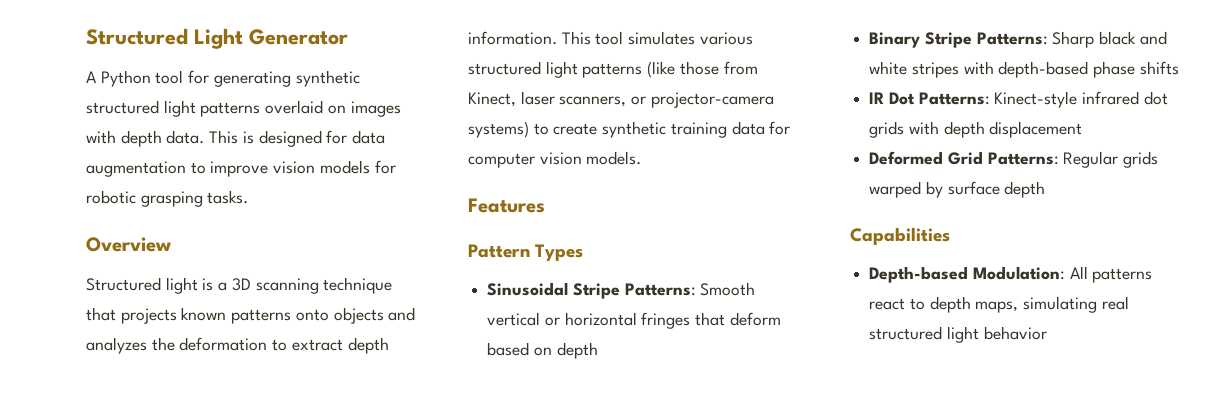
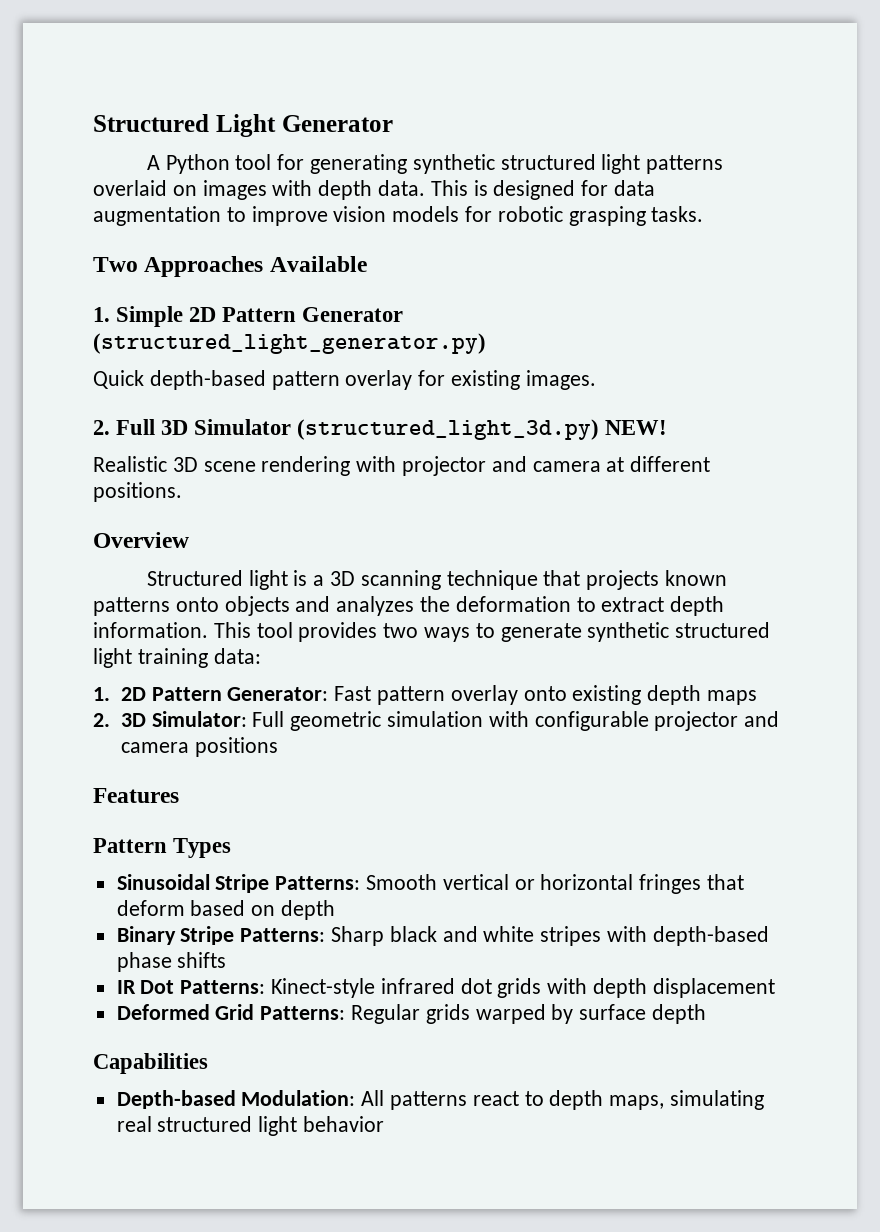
(249, 197) none -> [93,256,367,277] [93,306,404,327] [93,333,486,354] [93,370,596,390] [93,419,668,440] [93,456,711,476] [93,482,182,502] // Two Approaches Available // 1. Simple 2D Pattern Generator (structured_light_generator.py) // Quick depth-based pattern overlay for existing images. // 2. Full 3D Simulator (structured_light_3d.py) NEW! // Realistic 3D scene rendering with projector and camera at different positions.
[628,31,753,45] [468,61,758,78] [468,91,774,108] [468,121,791,138] [468,151,642,168] simulates various structured light patterns (like those from Kinect, laser scanners, or projector-camera systems) to create synthetic training data for computer vision models. -> [298,622,771,642] [93,648,261,668] [93,685,757,705] [93,711,780,731] [120,737,278,757] provides two ways to generate synthetic structured light training data: // 1. 2D Pattern Generator: Fast pattern overlay onto existing depth maps // 2. 3D Simulator: Full geometric simulation with configurable projector and camera positions

